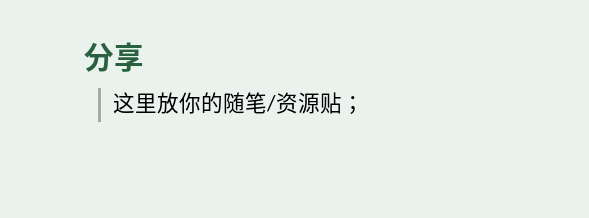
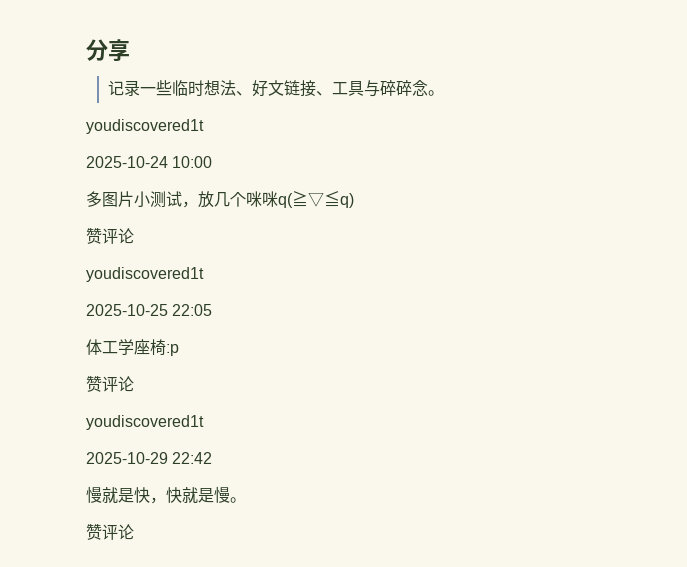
[113,92,365,115] 这里放你的随笔/资源贴； -> [108,80,445,97] [86,119,204,134] [86,156,213,168] [86,191,354,208] [86,228,134,244] [86,267,204,282] [86,304,213,316] [86,339,179,356] [86,376,134,392] [86,415,204,430] [86,452,213,464] [86,486,246,504] [86,524,134,540] 记录一些临时想法、好文链接、工具与碎碎念。 // youdiscovered1t // 2025-10-24 10:00 // 多图片小测试，放几个咪咪q(≧▽≦q) // 赞评论 // youdiscovered1t // 2025-10-25 22:05 // 体工学座椅:p // 赞评论 // youdiscovered1t // 2025-10-29 22:42 // 慢就是快，快就是慢。 // 赞评论

